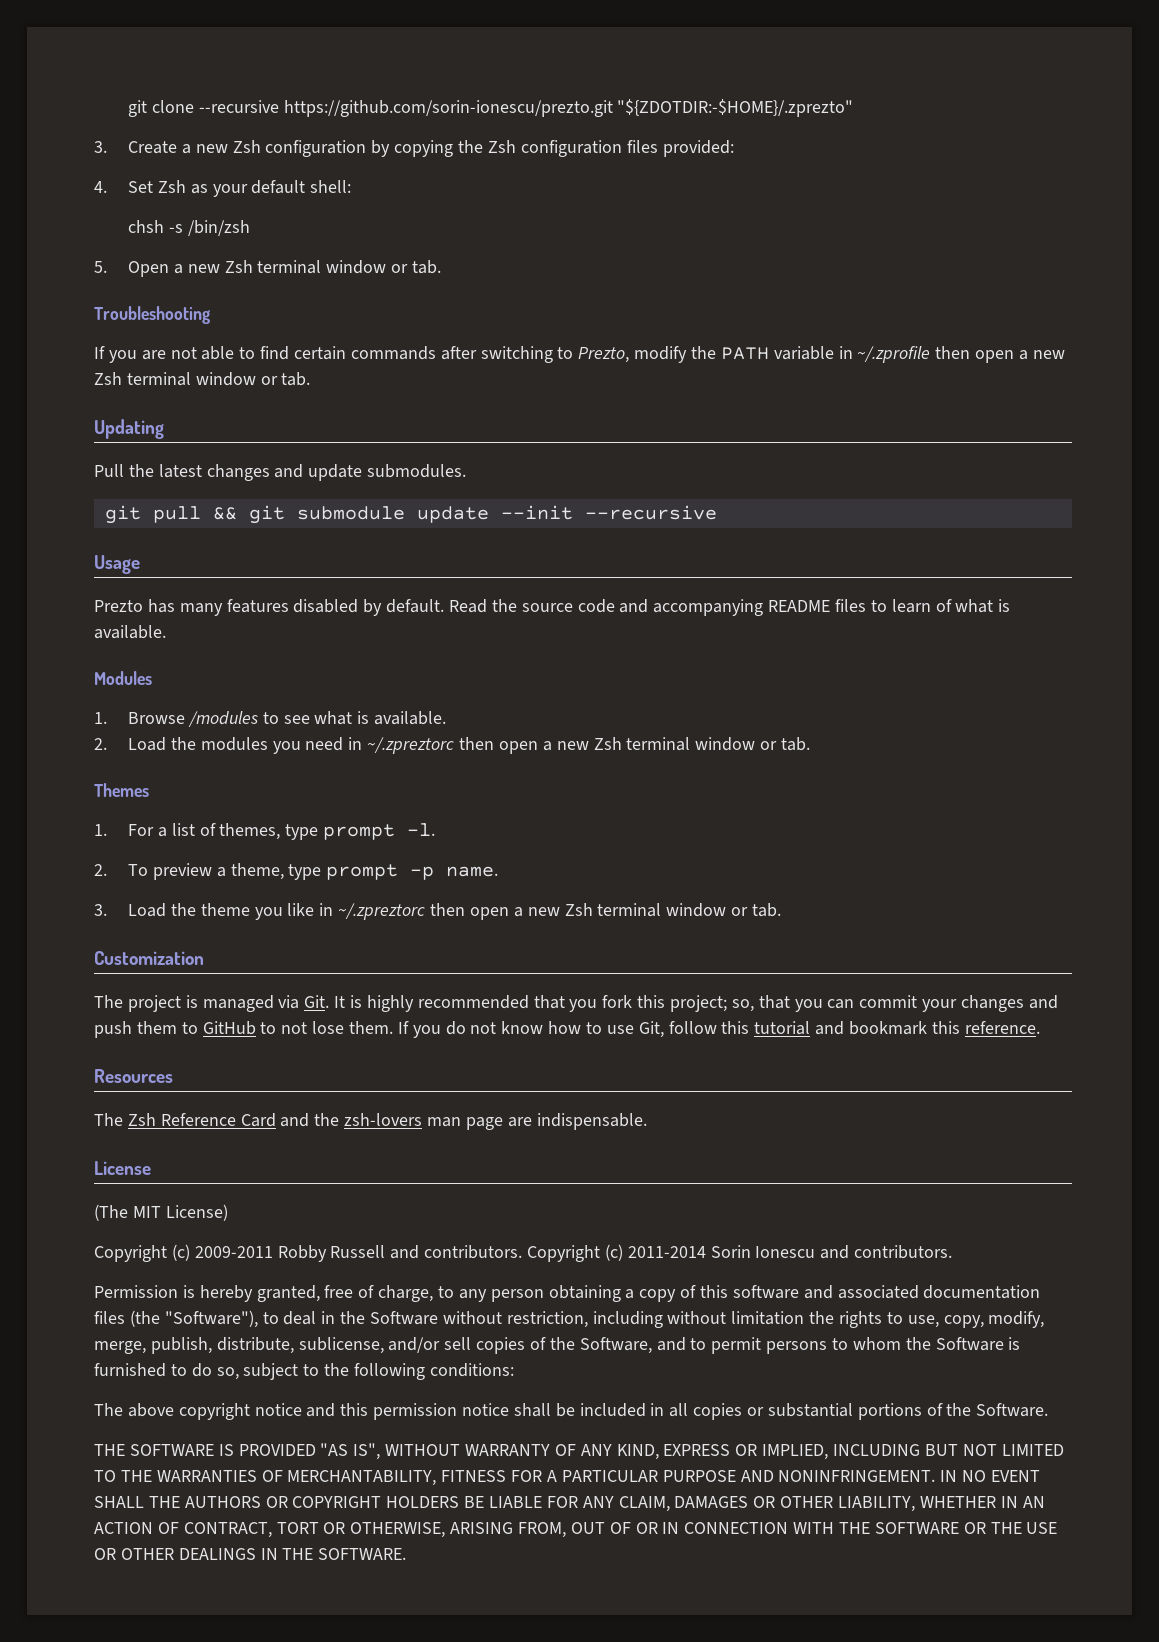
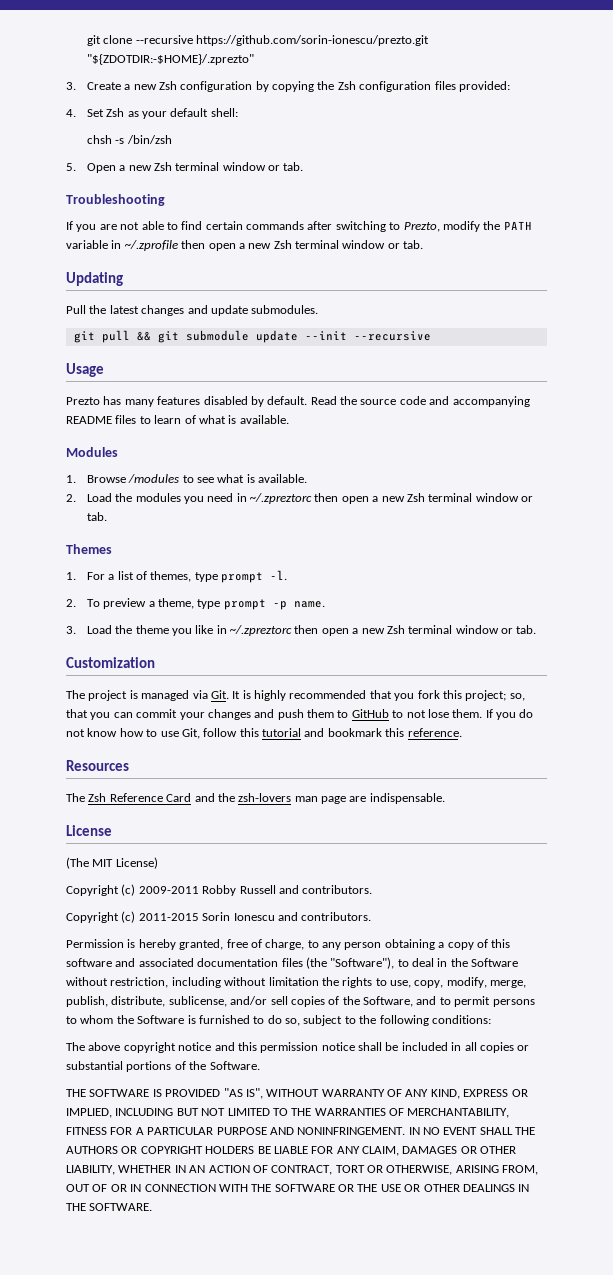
[527,1244,706,1262] Copyright (c) 2011-2014 -> [66,911,199,923] // Copyright (c) 2011-2015

